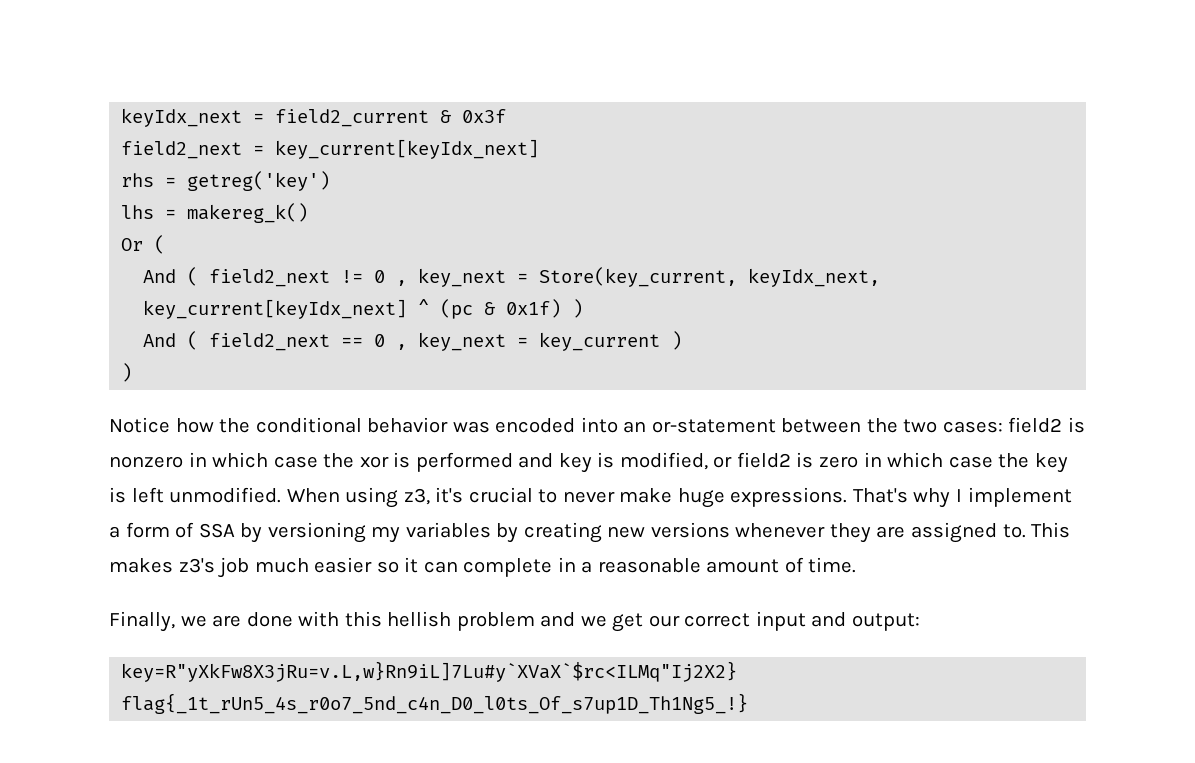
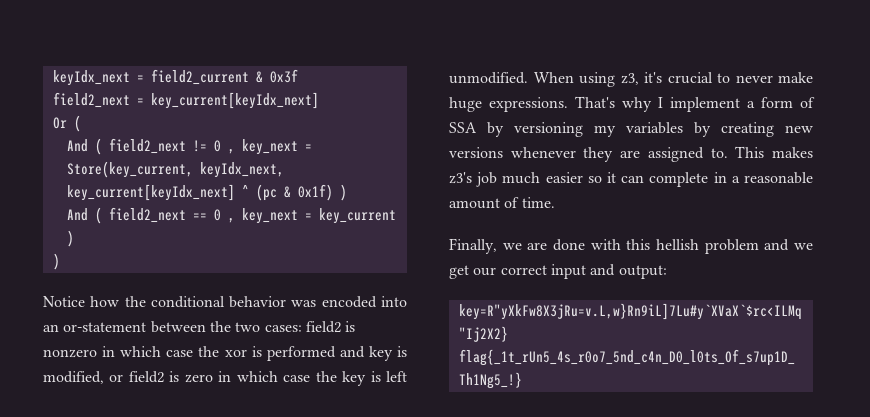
[121,171,331,191] [121,203,309,223] // rhs = getreg('key') // lhs = makereg_k() -> (319, 100) none

